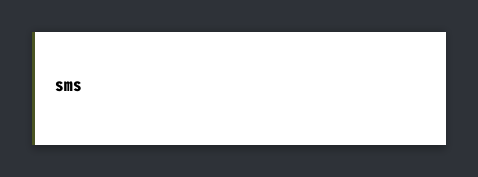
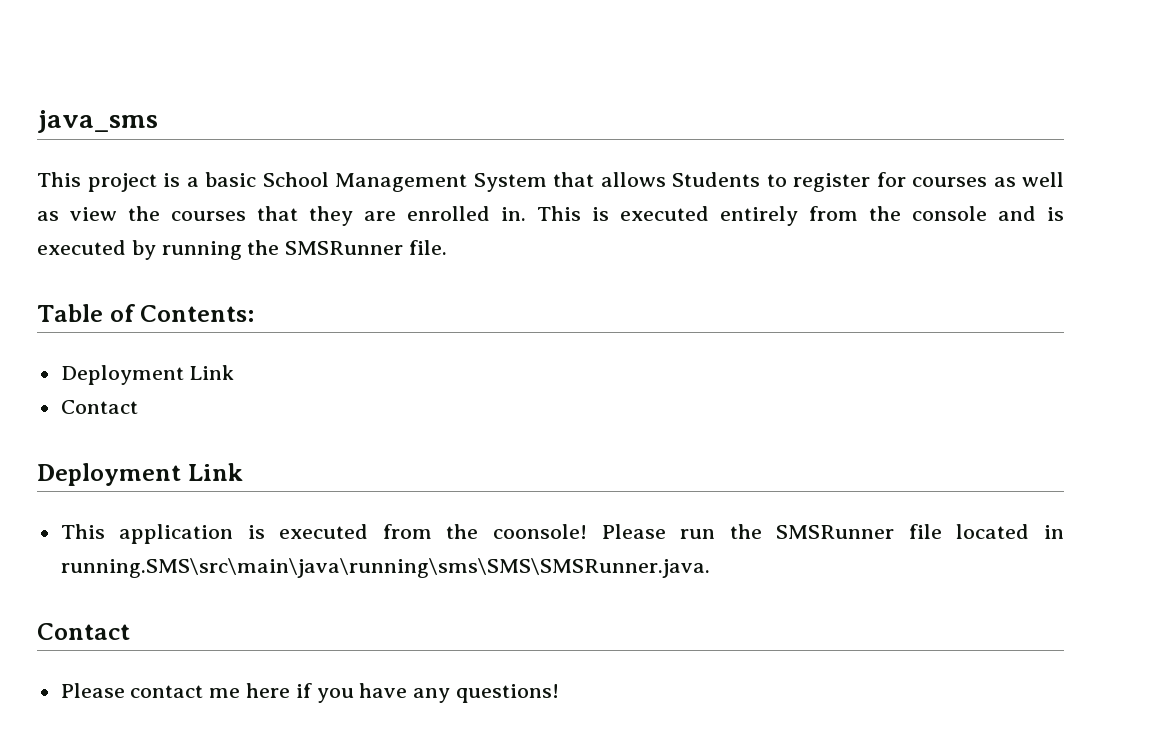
[55,81,82,92] sms -> [37,110,158,133] [37,172,1064,192] [37,206,1064,226] [37,240,448,260] [37,304,256,322] [60,365,235,385] [60,400,138,414] [37,463,243,486] [60,524,1064,544] [60,558,710,578] [37,623,130,640] [60,683,560,703] java_sms // This project is a basic School Management System that allows Students to register for courses as well as view the courses that they are enrolled in. This is executed entirely from the console and is executed by running the SMSRunner file. // Table of Contents: // Deployment Link // Contact // Deployment Link // This application is executed from the coonsole! Please run the SMSRunner file located in running.SMS\src\main\java\running\sms\SMS\SMSRunner.java. // Contact // Please contact me here if you have any questions!

